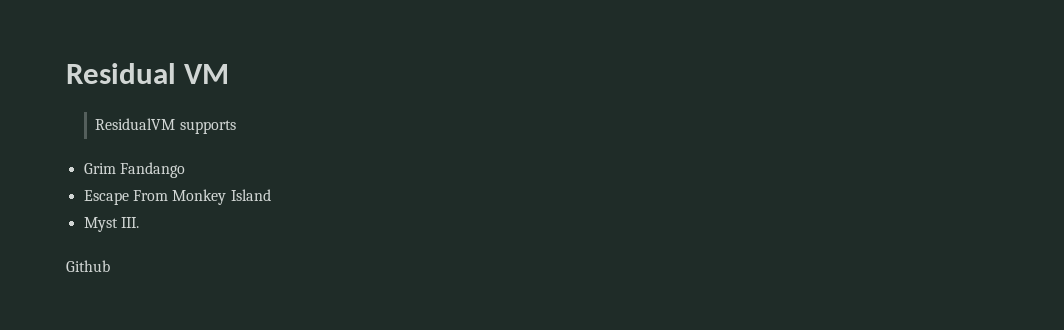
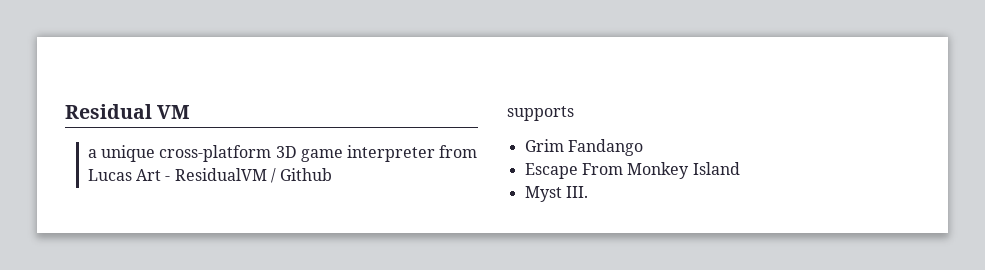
[95,118,176,130] ResidualVM -> [87,145,478,162] [87,168,333,183] a unique cross-platform 3D game interpreter from Lucas Art - ResidualVM / Github //
[66,260,110,272] // Github -> (588, 192) none

